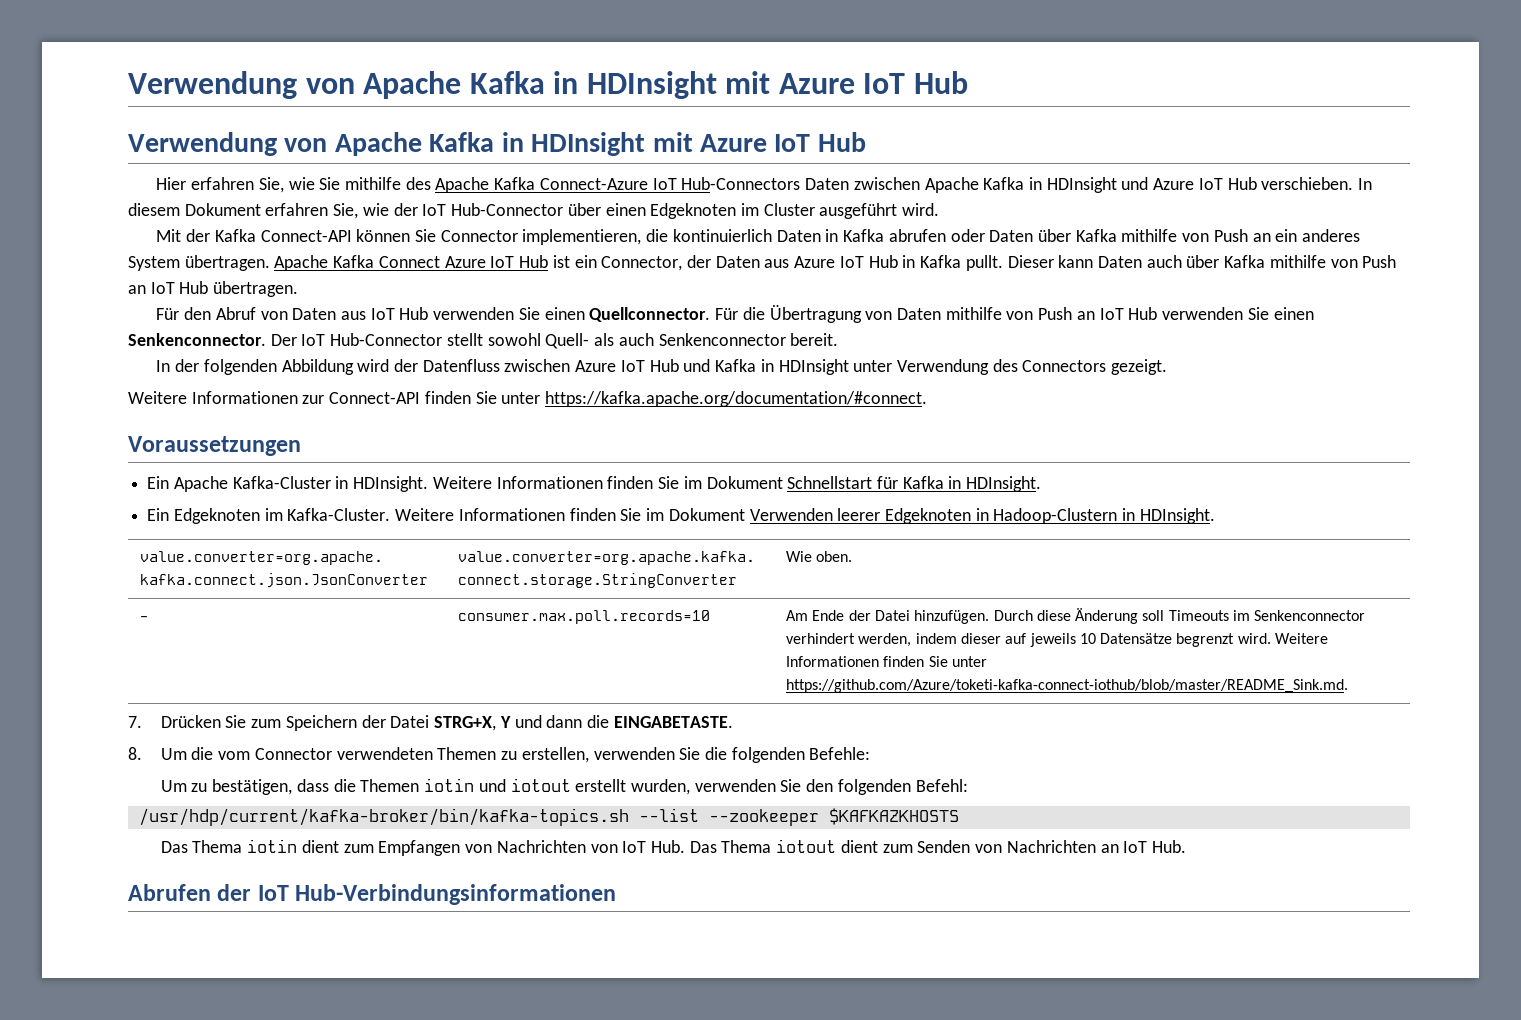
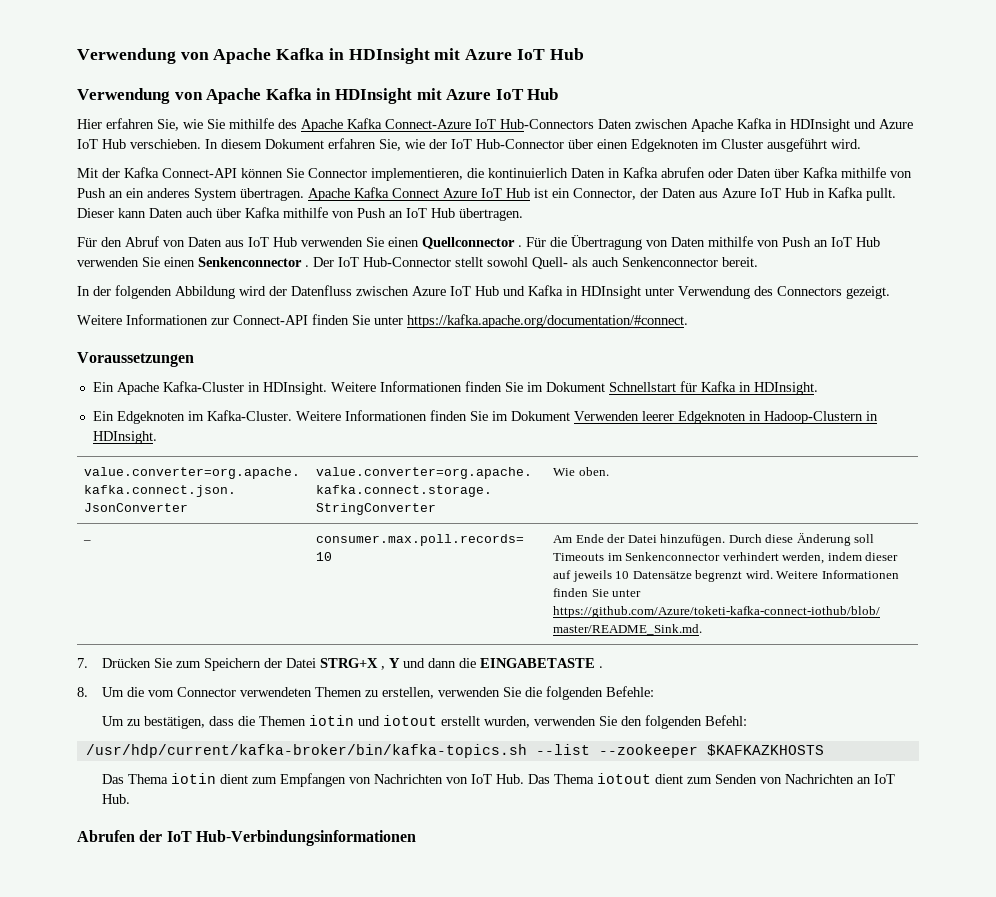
[589,307,711,322] Quellconnector. -> [422,237,522,249] Quellconnector .
[128,333,266,346] Senkenconnector. -> [198,257,309,267] Senkenconnector .
[434,716,497,731] STRG+X, -> [319,658,385,670] STRG+X ,
[613,716,733,728] EINGABETASTE. -> [479,658,603,668] EINGABETASTE .

